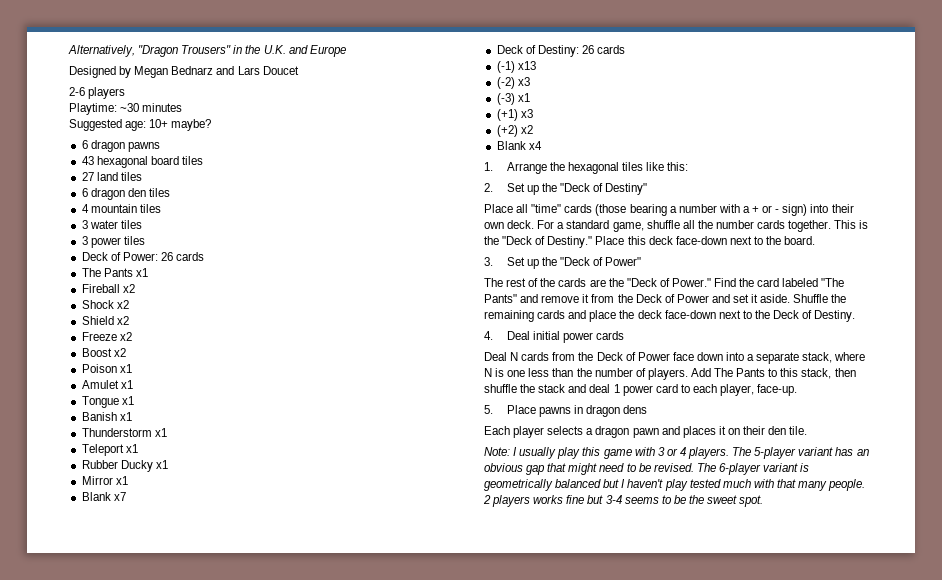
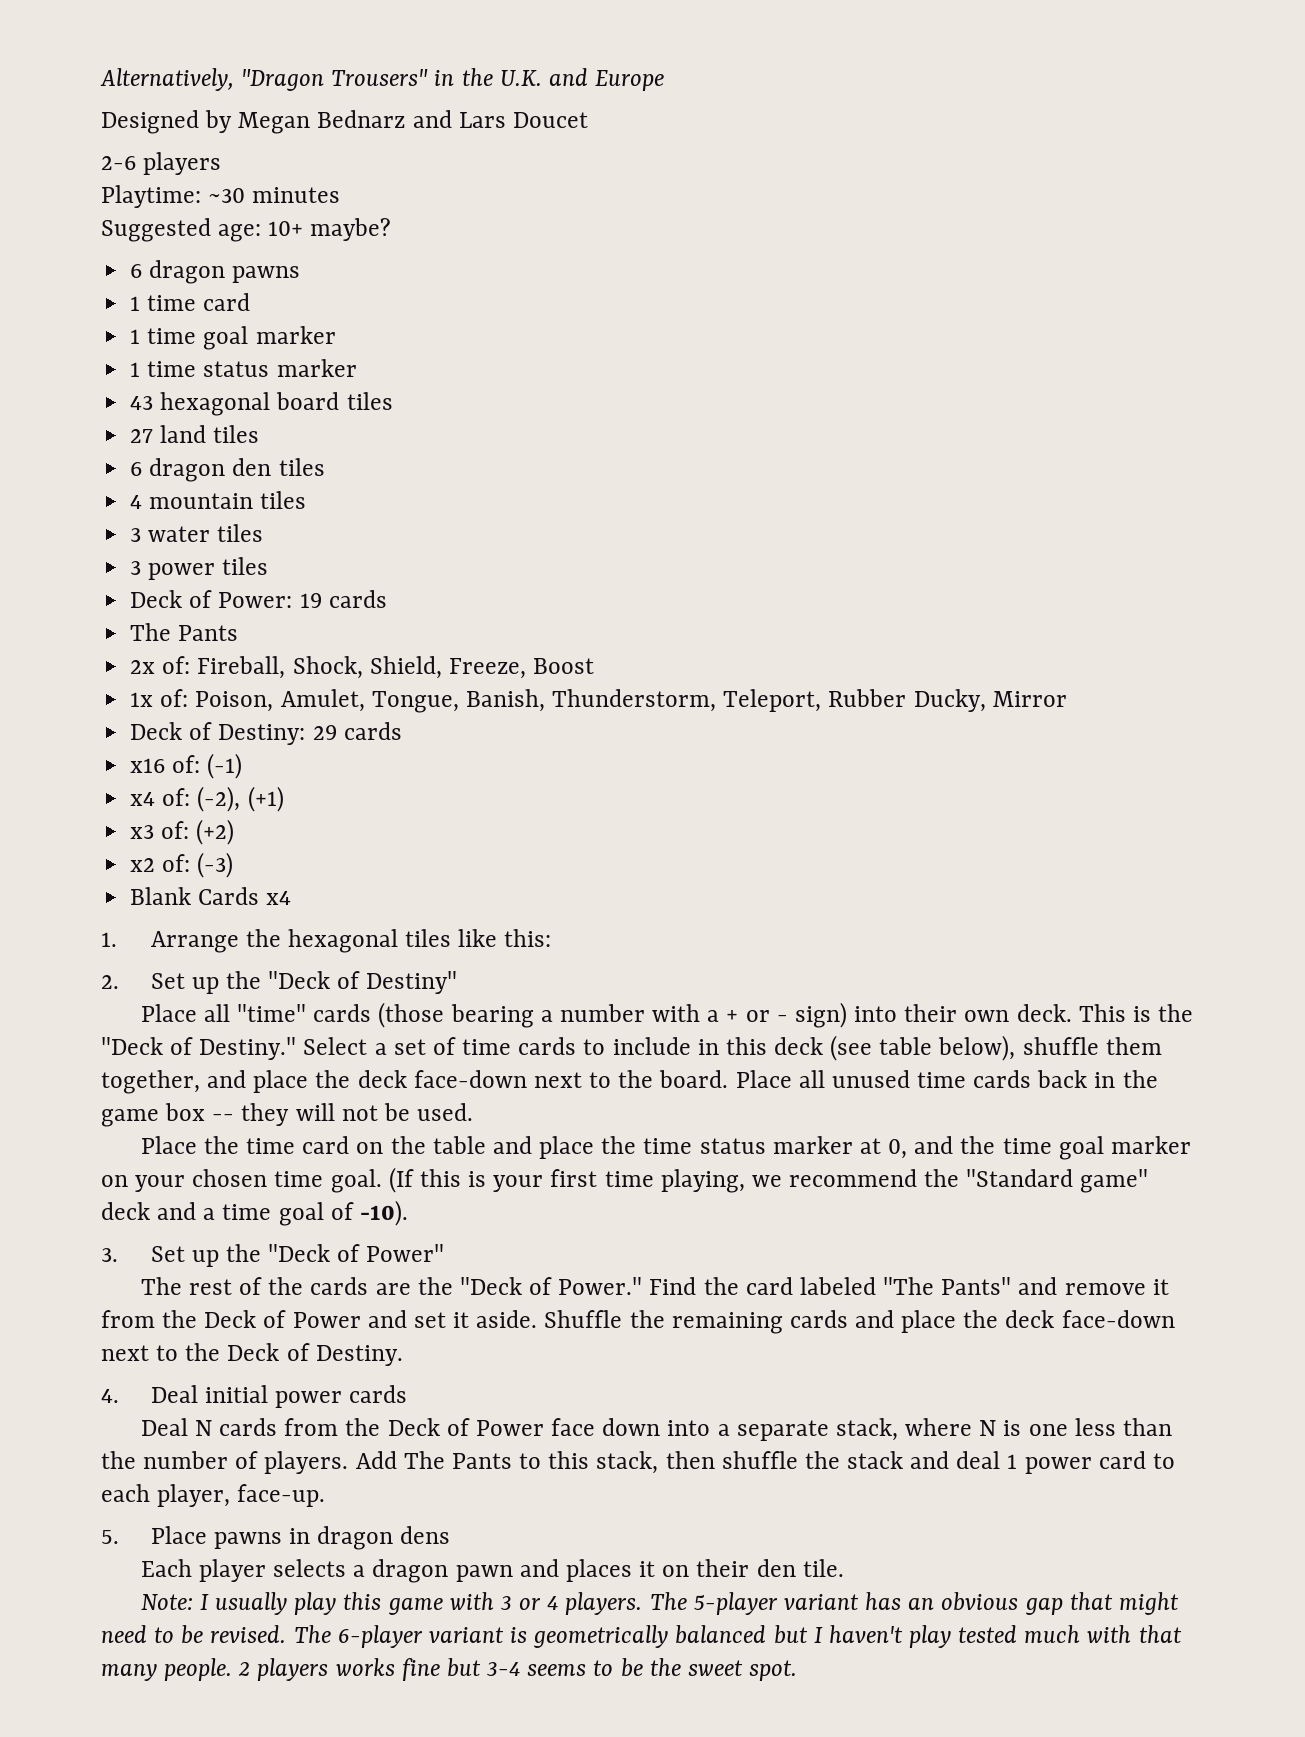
(160, 147) none -> [130,293,251,311] [130,326,336,350] [130,359,357,377] // 1 time card // 1 time goal marker // 1 time status marker
[160,252,173,261] 26 -> [299,593,322,608] 19
[135,268,148,277] [81,284,135,293] [81,300,129,309] [81,316,129,325] [81,332,132,341] [81,348,126,357] [81,364,132,373] [81,380,133,389] [81,396,134,408] [81,412,132,421] [81,428,167,437] [81,444,138,456] [81,460,168,472] [81,476,128,485] [81,492,126,501] x1 // Fireball x2 // Shock x2 // Shield x2 // Freeze x2 // Boost x2 // Poison x1 // Amulet x1 // Tongue x1 // Banish x1 // Thunderstorm x1 // Teleport x1 // Rubber Ducky x1 // Mirror x1 // Blank x7 -> [130,656,595,679] [130,689,1067,713] // 2x of: Fireball, Shock, Shield, Freeze, Boost // 1x of: Poison, Amulet, Tongue, Banish, Thunderstorm, Teleport, Rubber Ducky, Mirror
[581,45,626,54] 26 cards // -> [312,722,402,740] [130,755,201,773] 29 cards // x16 of:
[517,61,536,70] [496,77,530,89] [496,93,530,105] [496,109,533,121] [496,125,533,137] [496,141,526,150] x13 // (-2) x3 // (-3) x1 // (+1) x3 // (+2) x2 // Blank -> [130,786,284,812] [130,819,235,845] [130,852,234,878] [130,887,260,905] // x4 of: (-2), (+1) // x3 of: (+2) // x2 of: (-3) // Blank Cards
[537,220,832,232] For a standard game, shuffle all the number cards together. -> (1072, 1013) none
[595,236,646,245] Place this -> [303,1035,1162,1061] [101,1070,351,1094] Select a set of time cards to include in this deck (see table below), shuffle them together, and place the
(816, 240) none -> [735,1070,1158,1088] [101,1103,474,1127] [140,1136,1191,1160] [101,1167,1149,1193] [101,1200,408,1226] Place all unused time cards back in the game box -- they will not be used. // Place the time card on the table and place the time status marker at 0, and the time goal marker on your chosen time goal. (If this is your first time playing, we recommend the "Standard game" deck and a time goal of -10).

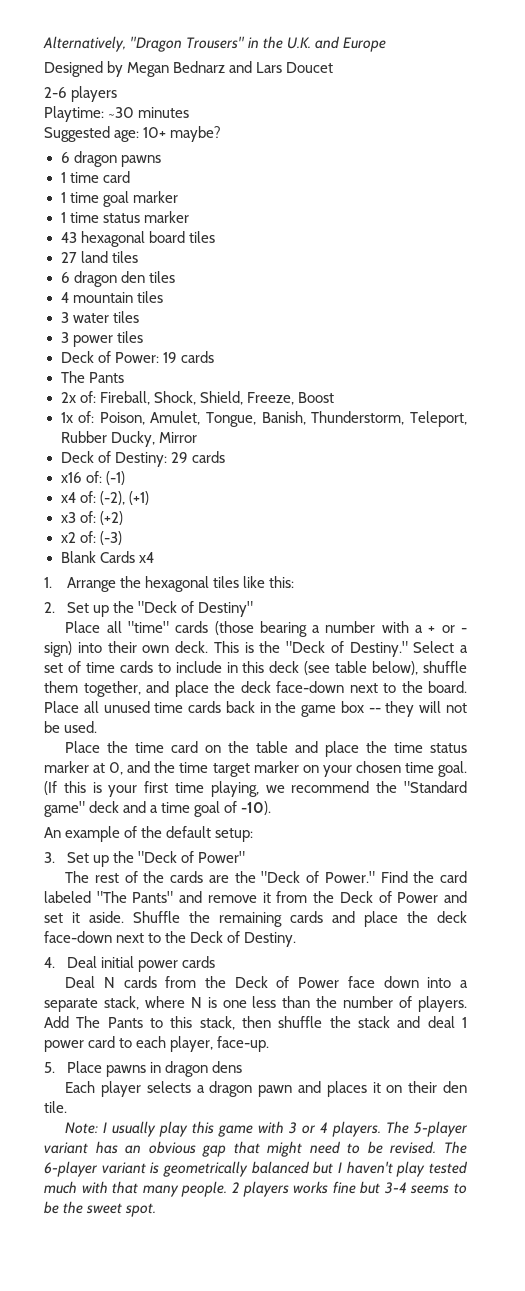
[1058,1136,1104,1160] goal -> [212,763,250,777] target
(408, 1213) none -> [44,826,254,842] // An example of the default setup:

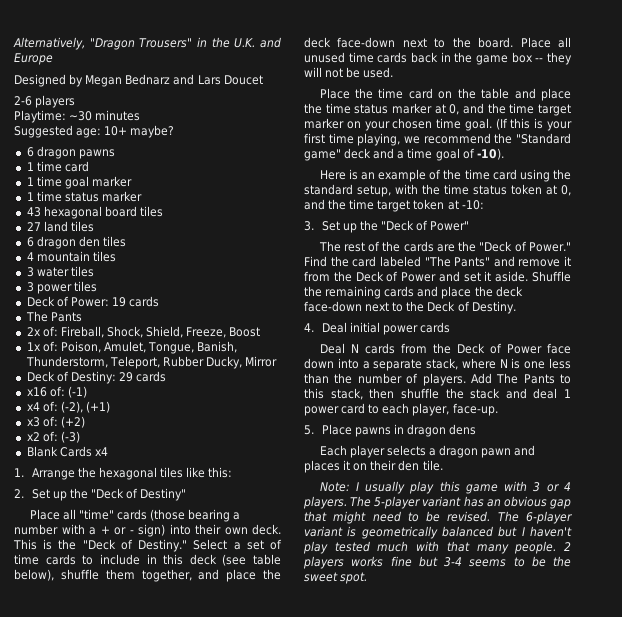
[44,826,254,842] An example of the default setup: -> [319,169,571,182] [304,184,571,197] [304,199,484,212] Here is an example of the time card using the standard setup, with the time status token at 0, and the time target token at -10:

